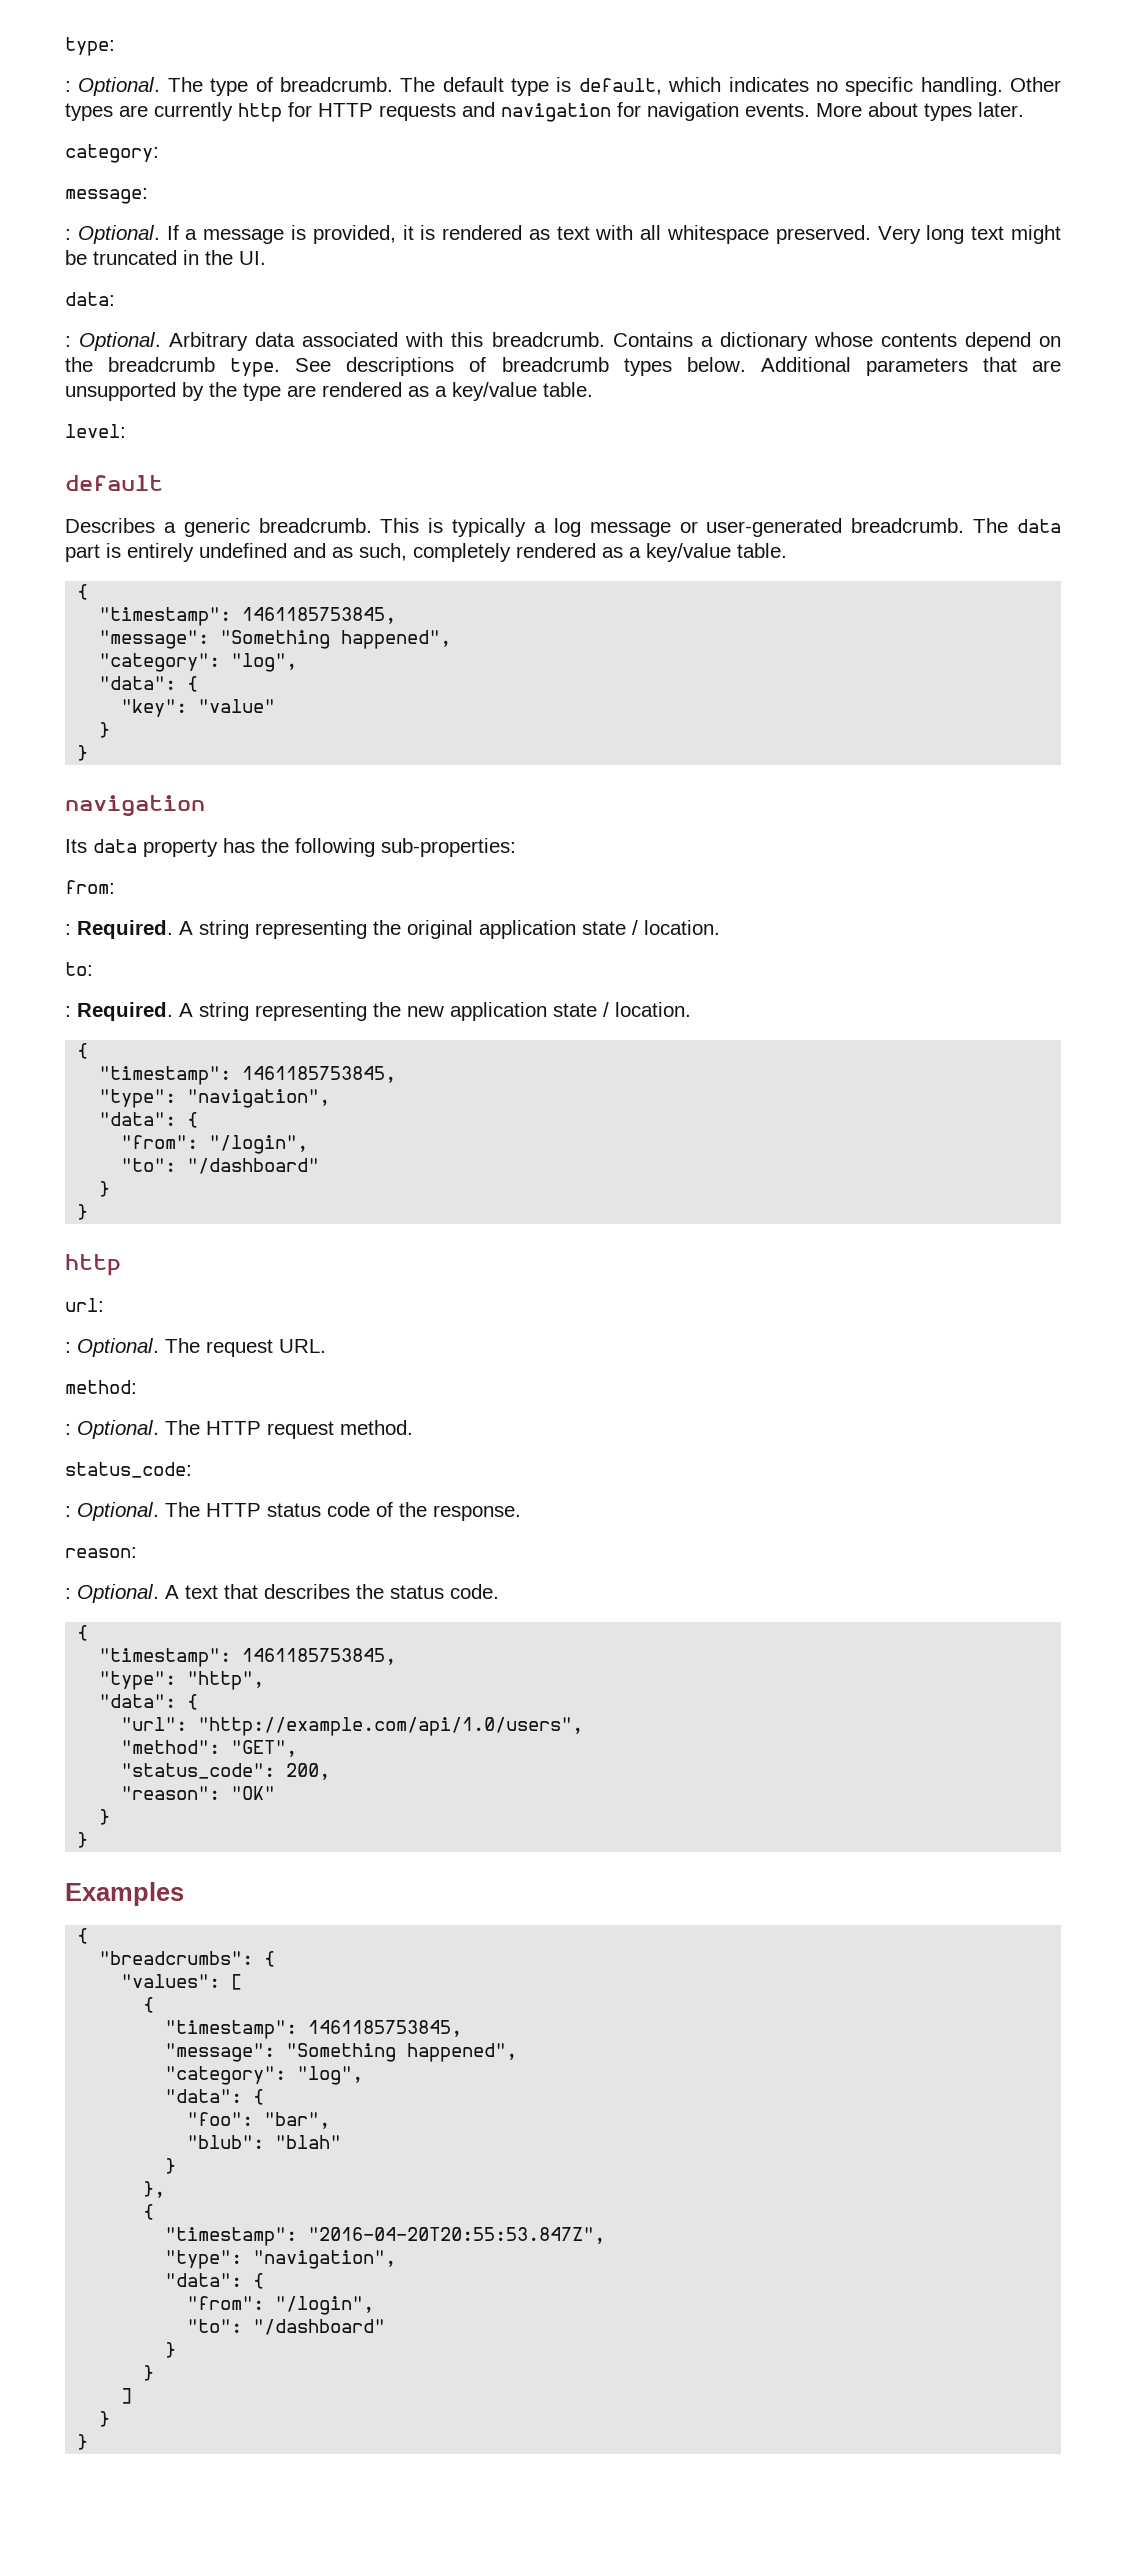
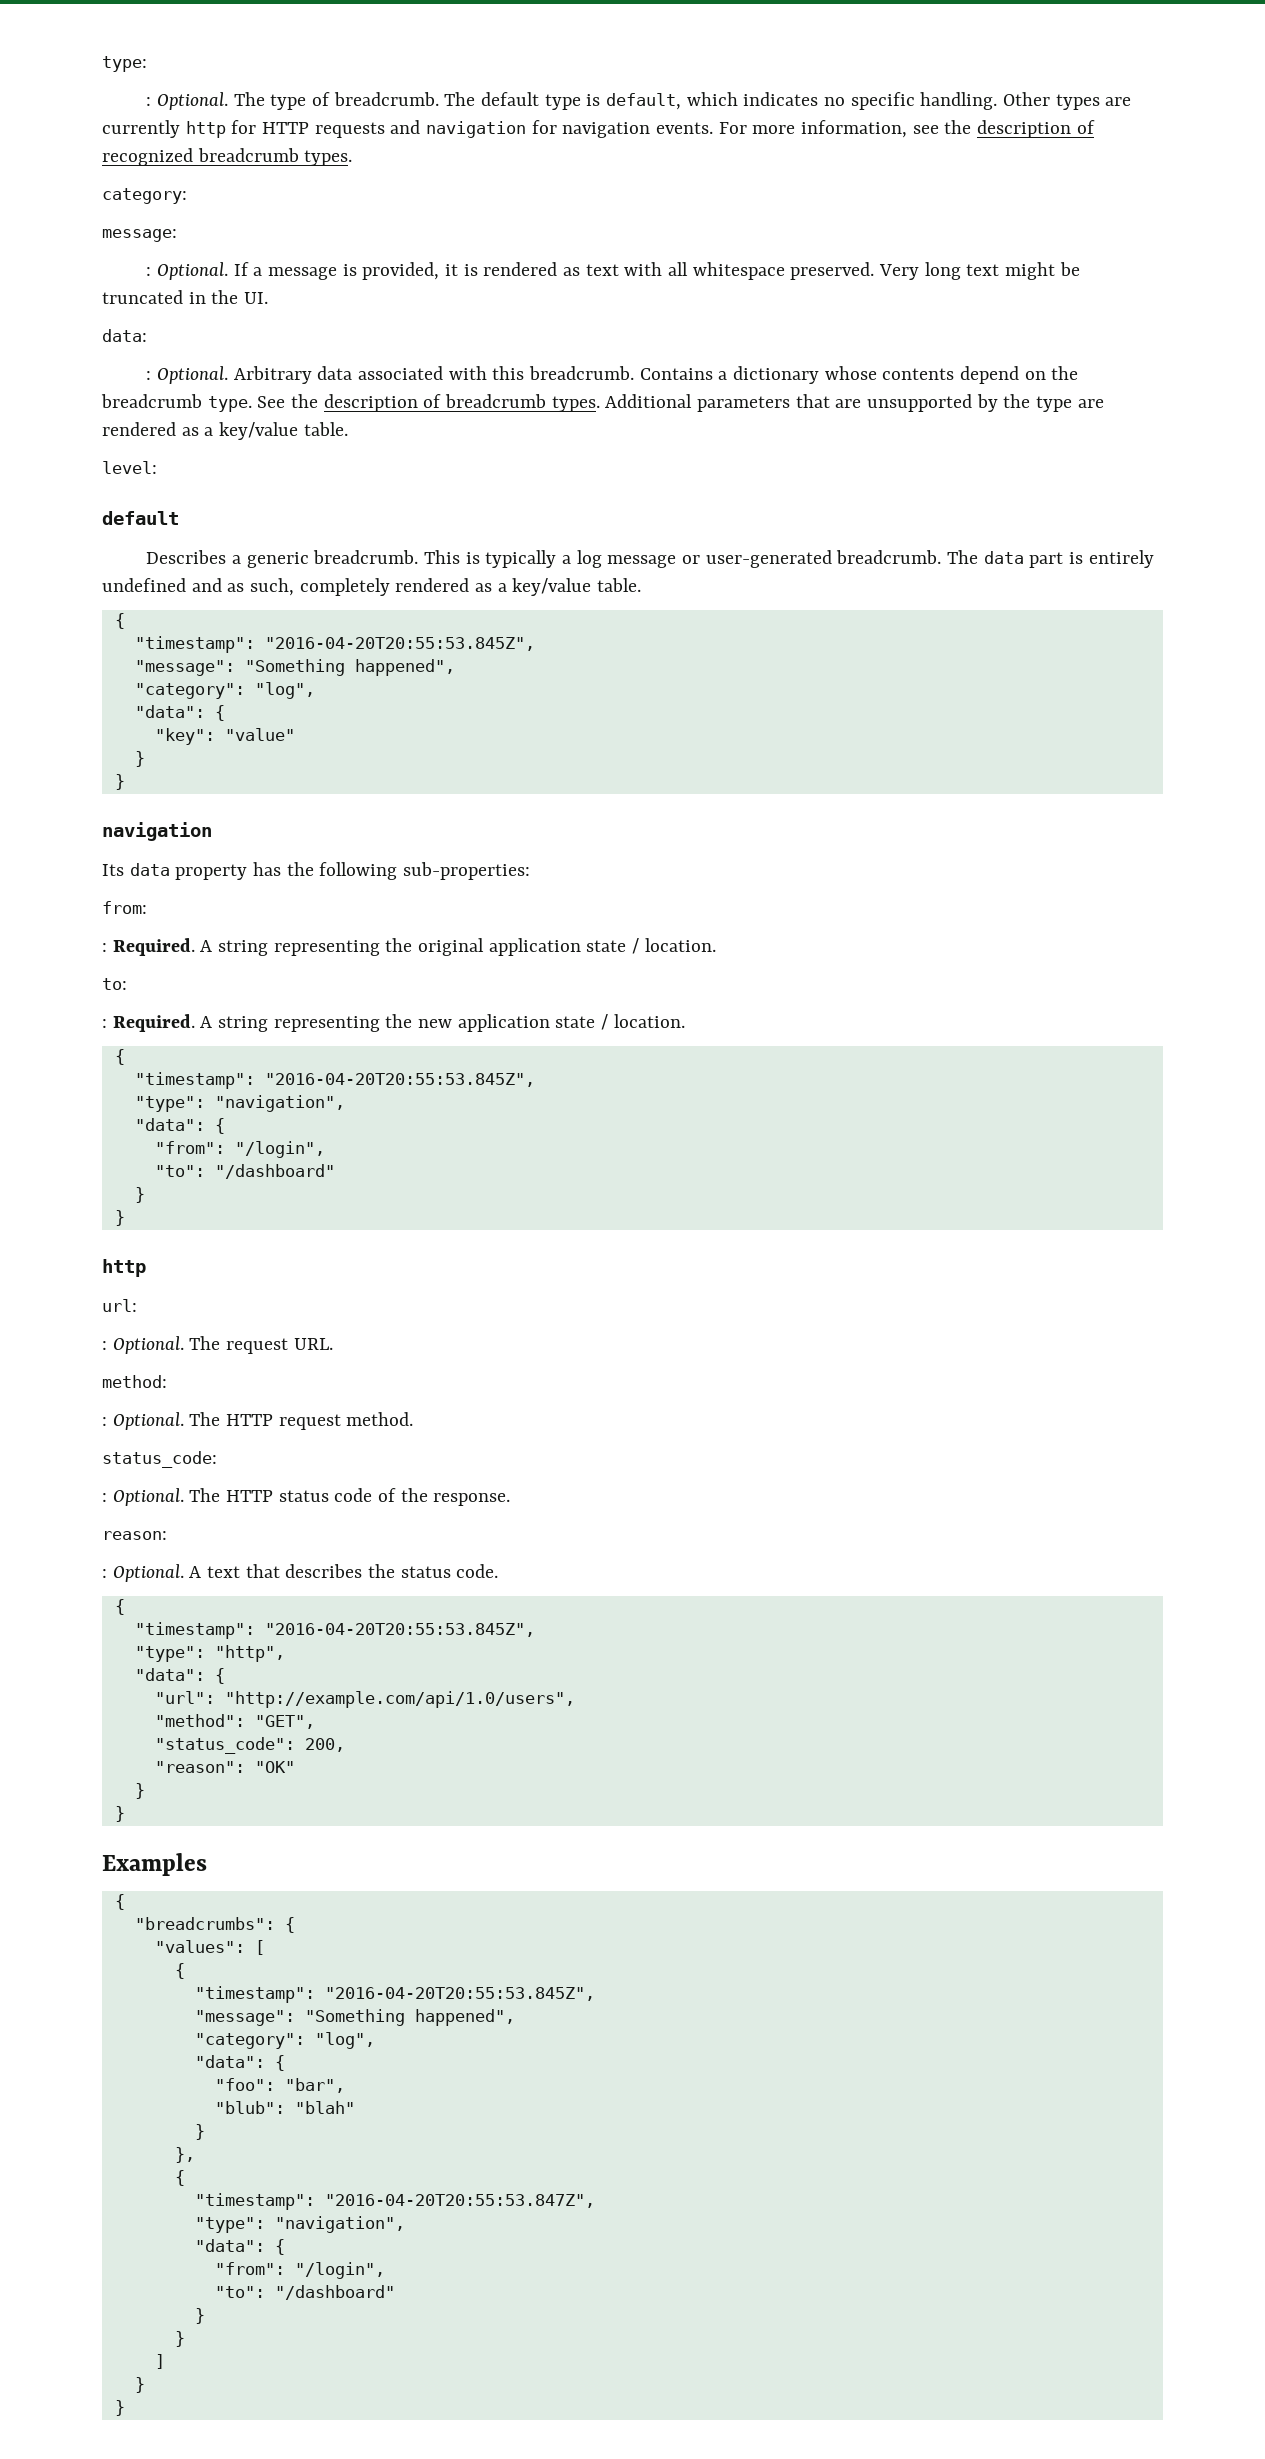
[816,102,1024,121] More about types later. -> [718,120,1095,138] [102,148,353,166] For more information, see the description of recognized breadcrumb types.
[346,357,746,376] descriptions of breadcrumb types below. -> [291,394,600,412] the description of breadcrumb types.
[242,607,397,624] 1461185753845, -> [264,637,535,651] "2016-04-20T20:55:53.845Z",
[242,1066,397,1083] 1461185753845, -> [264,1073,535,1087] "2016-04-20T20:55:53.845Z",
[242,1648,397,1665] 1461185753845, -> [264,1623,535,1637] "2016-04-20T20:55:53.845Z",
[308,2020,463,2037] 1461185753845, -> [324,1987,595,2001] "2016-04-20T20:55:53.845Z",

